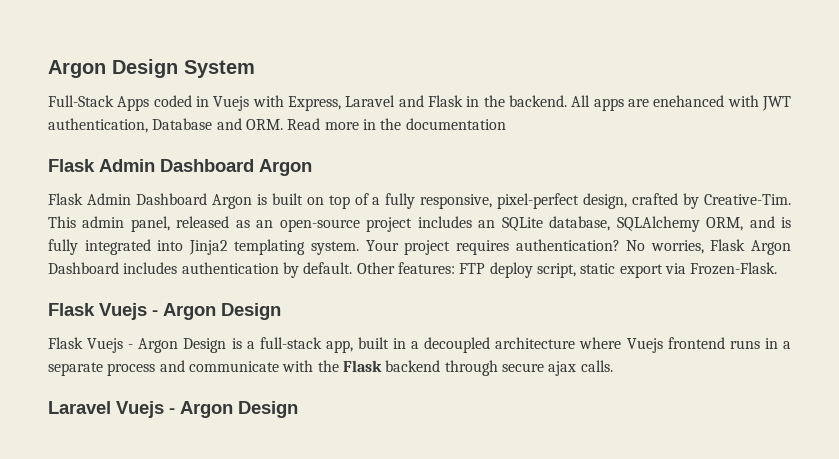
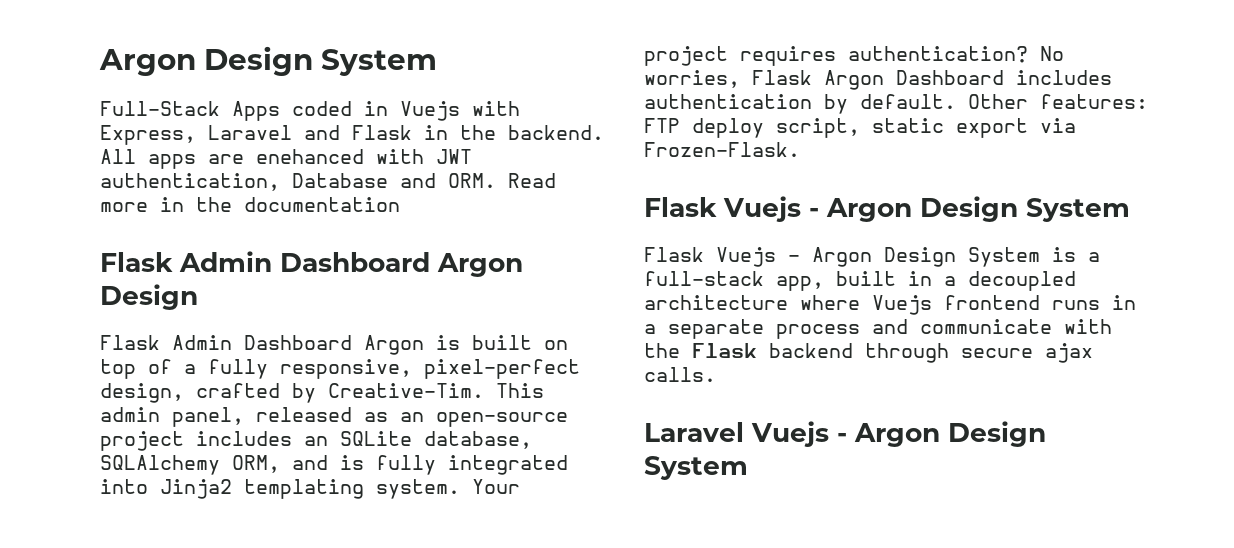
(312, 167) none -> [100,284,198,310] Design
[48,337,227,353] // Flask Vuejs - Argon Design -> [1026,198,1130,222] [644,247,1040,267] System // Flask Vuejs - Argon Design System
(298, 409) none -> [644,456,748,480] System

